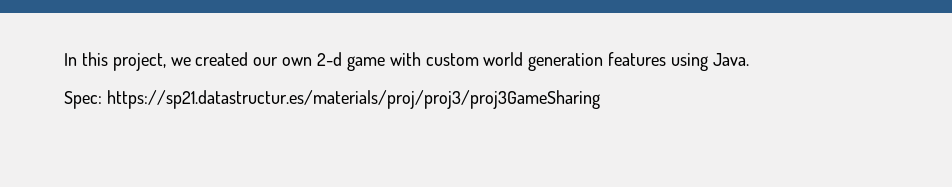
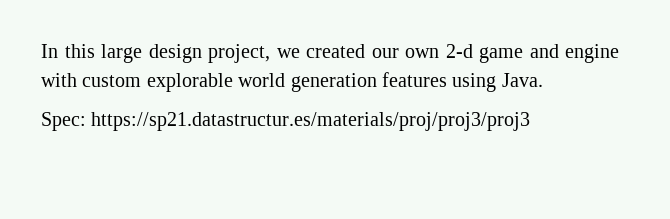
(108, 59) none -> [101,44,202,63] large design
(385, 63) none -> [529,44,619,63] and engine
(479, 59) none -> [146,73,233,92] explorable
[106,90,600,109] https://sp21.datastructur.es/materials/proj/proj3/proj3GameSharing -> [91,112,531,131] https://sp21.datastructur.es/materials/proj/proj3/proj3

